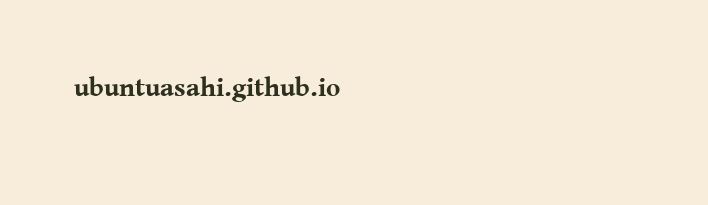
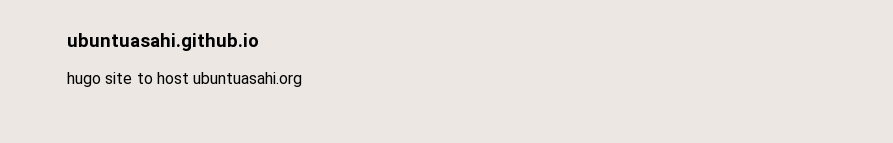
(340, 89) none -> [67,72,303,87] // hugo site to host ubuntuasahi.org

